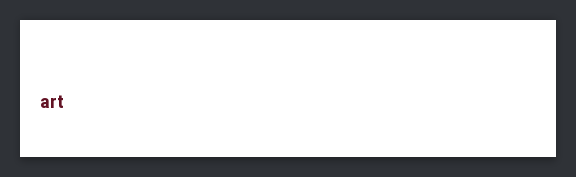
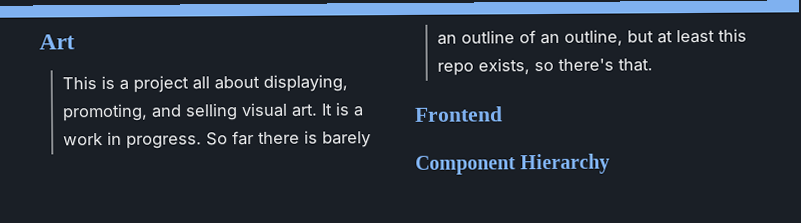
[40,95,64,108] art -> [39,34,75,50] [61,74,348,93] [61,102,364,122] [62,130,371,149] [436,28,747,46] [436,58,653,76] [414,106,503,122] [415,153,611,175] Art // This is a project all about displaying, promoting, and selling visual art. It is a work in progress. So far there is barely an outline of an outline, but at least this repo exists, so there's that. // Frontend // Component Hierarchy

